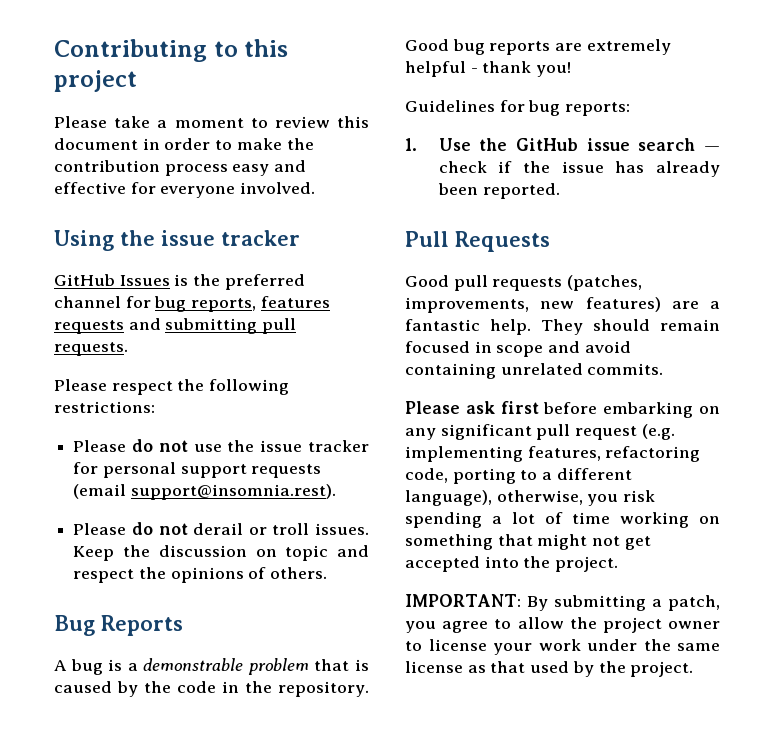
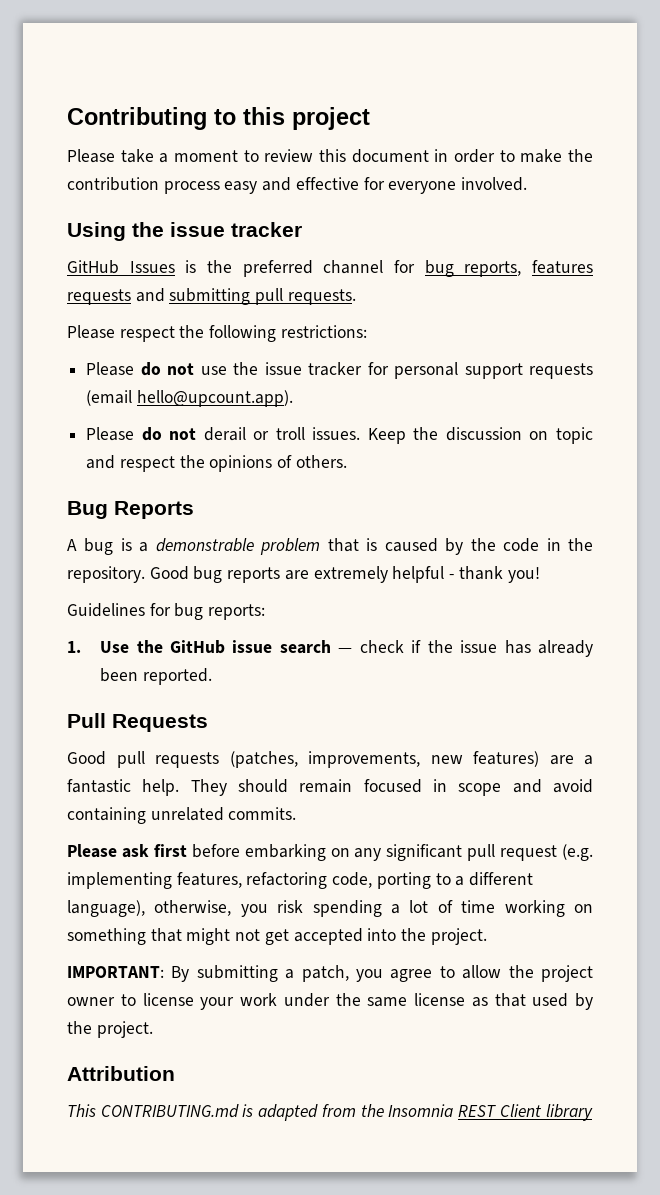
[130,484,336,500] support@insomnia.rest). -> [136,390,293,407] hello@upcount.app).
(694, 669) none -> [67,1066,175,1081] [67,1104,593,1121] // Attribution // This CONTRIBUTING.md is adapted from the Insomnia REST Client library

